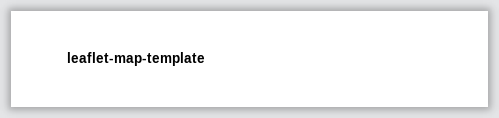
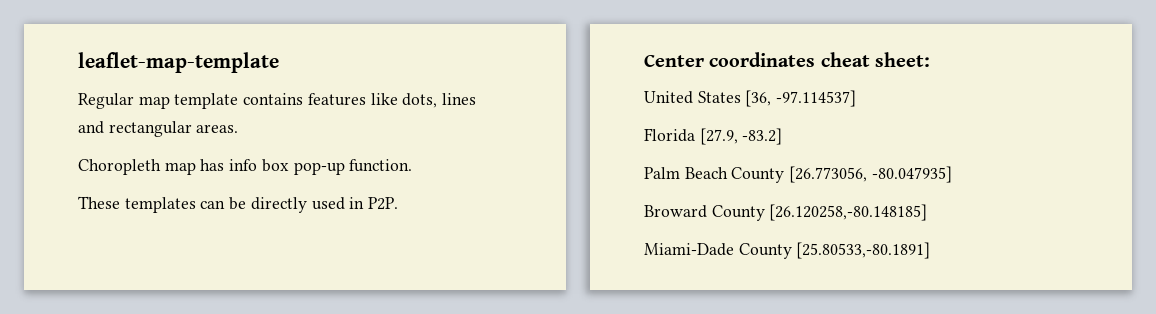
(205, 59) none -> [78,93,477,109] [78,121,239,137] [78,159,413,175] [78,196,399,213] [644,52,931,67] [644,90,857,107] [644,128,783,145] [644,166,952,183] [644,204,928,221] [644,242,931,259] // Regular map template contains features like dots, lines and rectangular areas. // Choropleth map has info box pop-up function. // These templates can be directly used in P2P. // Center coordinates cheat sheet: // United States [36, -97.114537] // Florida [27.9, -83.2] // Palm Beach County [26.773056, -80.047935] // Broward County [26.120258,-80.148185] // Miami-Dade County [25.80533,-80.1891]

